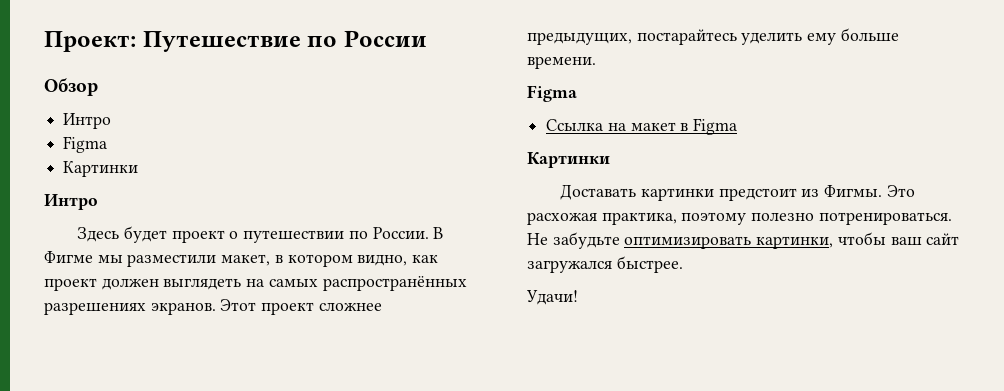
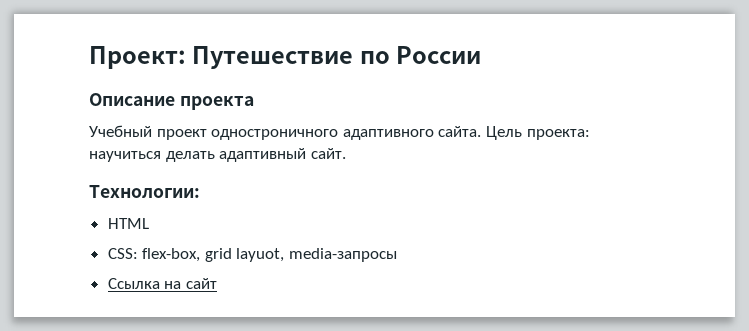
[44,78,98,96] [63,113,112,129] [63,136,108,153] [63,161,139,177] [44,194,98,210] [77,226,444,243] [44,251,439,267] [44,276,467,291] [44,299,382,315] [527,28,899,45] [527,56,596,69] [527,85,577,102] [546,118,738,135] [527,152,610,168] [560,184,915,201] [527,212,952,225] [527,232,960,249] [527,256,683,273] [526,290,578,305] Обзор // Интро // Figma // Картинки // Интро // Здесь будет проект о путешествии по России. В Фигме мы разместили макет, в котором видно, как проект должен выглядеть на самых распространённых разрешениях экранов. Этот проект сложнее предыдущих, постарайтесь уделить ему больше времени. // Figma // Ссылка на макет в Figma // Картинки // Доставать картинки предстоит из Фигмы. Это расхожая практика, поэтому полезно потренироваться. Не забудьте оптимизировать картинки, чтобы ваш сайт загружался быстрее. // Удачи! -> [89,93,254,110] [89,125,590,140] [89,148,346,162] [89,185,200,198] [107,218,149,229] [107,248,398,262] [107,278,217,289] Описание проекта // Учебный проект одностроничного адаптивного сайта. Цель проекта: научиться делать адаптивный сайт. // Технологии: // HTML // CSS: flex-box, grid layuot, media-запросы // Ссылка на сайт

